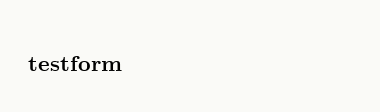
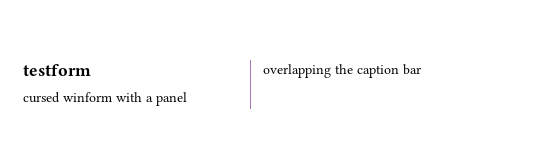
(122, 63) none -> [23,92,187,106] [263,64,421,78] // cursed winform with a panel overlapping the caption bar

